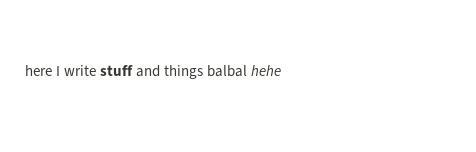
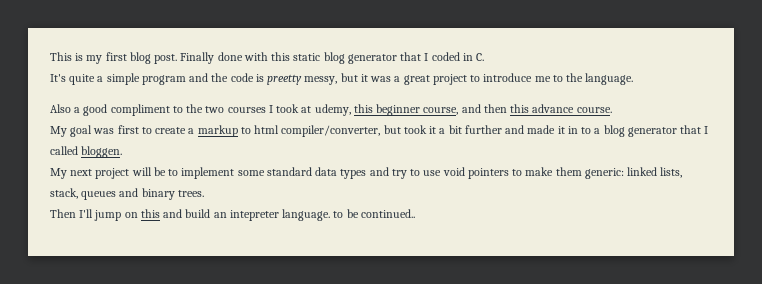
[25,65,282,79] here I write stuff and things balbal hehe -> [50,52,485,64] [50,73,634,85] [50,104,612,116] [50,125,709,137] [50,146,123,158] [50,167,683,179] [50,188,204,200] [50,209,415,221] This is my first blog post. Finally done with this static blog generator that I coded in C. // It's quite a simple program and the code is preetty messy, but it was a great project to introduce me to the language. // Also a good compliment to the two courses I took at udemy, this beginner course, and then this advance course. // My goal was first to create a markup to html compiler/converter, but took it a bit further and made it in to a blog generator that I called bloggen. // My next project will be to implement some standard data types and try to use void pointers to make them generic: linked lists, stack, queues and binary trees. // Then I'll jump on this and build an intepreter language. to be continued..

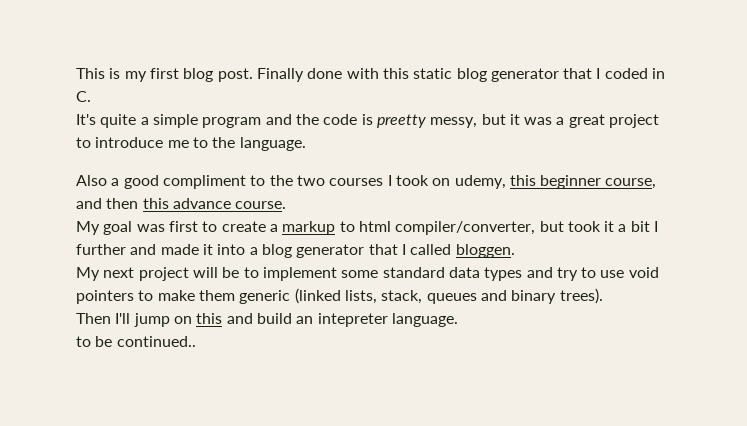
[301,106,312,113] at -> [432,178,451,186] on
(462, 129) none -> [654,221,659,232] I
[567,126,592,134] in to -> [217,244,246,255] into
[584,167,658,179] generic: linked -> [239,288,341,304] generic (linked
[177,190,204,197] trees. -> [559,288,603,304] trees).
(331, 215) none -> (458, 320) //

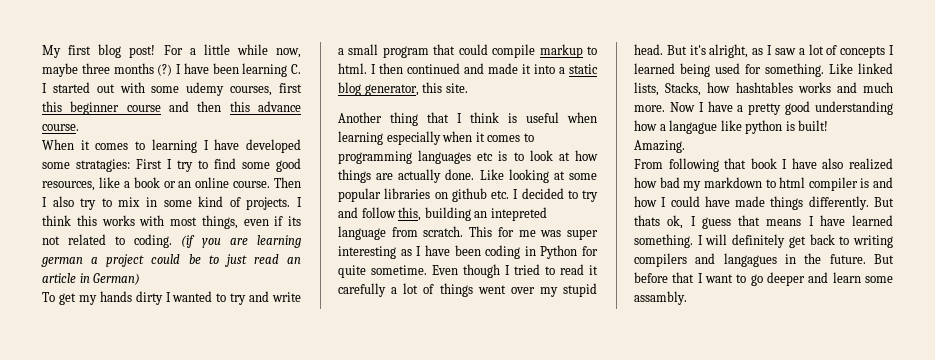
[76,68,666,82] [76,91,91,102] [76,114,660,128] [76,137,306,151] [76,175,506,189] This is my first blog post. Finally done with this static blog generator that I coded in C. // It's quite a simple program and the code is preetty messy, but it was a great project to introduce me to the language. // Also a good compliment to the two courses I took on udemy, -> [42,44,301,58] [42,63,301,77] [42,82,302,96] My first blog post! For a little while now, maybe three months (?) I have been learning C. I started out with some udemy courses, first
[605,178,657,189] course, -> [126,105,161,112] course
[76,221,659,235] [76,244,126,255] My goal was first to create a markup to html compiler/converter, but took it a bit I further -> [42,139,301,153] [42,158,301,172] [42,177,301,191] [42,196,302,210] [42,215,301,229] [42,234,301,248] [41,254,301,267] [42,273,141,285] [42,291,301,305] [338,44,597,58] [338,63,460,74] When it comes to learning I have developed some stratagies: First I try to find some good resources, like a book or an online course. Then I also try to mix in some kind of projects. I think this works with most things, even if its not related to coding. (if you are learning german a project could be to just read an article in German) // To get my hands dirty I wanted to try and write a small program that could compile markup to html. I then continued
[261,244,515,258] [76,267,659,281] [76,288,603,304] [76,313,458,327] [76,336,196,347] blog generator that I called bloggen. // My next project will be to implement some standard data types and try to use void pointers to make them generic (linked lists, stack, queues and binary trees). // Then I'll jump on this and build an intepreter language. // to be continued.. -> [569,64,598,74] [338,82,468,96] [338,112,597,126] [338,131,534,145] [338,150,598,164] [338,169,597,183] [338,188,598,202] [338,207,547,221] [338,226,598,240] [338,245,598,259] [338,264,598,278] [338,283,597,297] [634,44,894,58] [634,63,893,77] [634,82,893,96] [634,101,893,115] [634,120,829,134] [634,140,685,153] [634,158,893,172] [634,177,893,191] [634,196,894,210] [634,215,893,229] [634,234,893,248] [634,253,894,267] [634,272,893,286] [634,291,687,305] static blog generator, this site. // Another thing that I think is useful when learning especially when it comes to programming languages etc is to look at how things are actually done. Like looking at some popular libraries on github etc. I decided to try and follow this, building an intepreted language from scratch. This for me was super interesting as I have been coding in Python for quite sometime. Even though I tried to read it carefully a lot of things went over my stupid head. But it's alright, as I saw a lot of concepts I learned being used for something. Like linked lists, Stacks, how hashtables works and much more. Now I have a pretty good understanding how a langague like python is built! // Amazing. // From following that book I have also realized how bad my markdown to html compiler is and how I could have made things differently. But thats ok, I guess that means I have learned something. I will definitely get back to writing compilers and langagues in the future. But before that I want to go deeper and learn some assambly.

